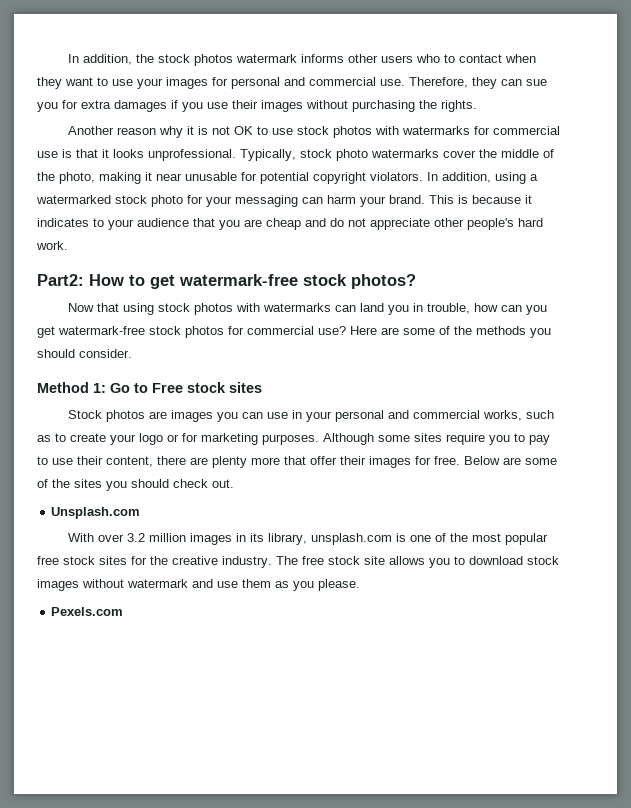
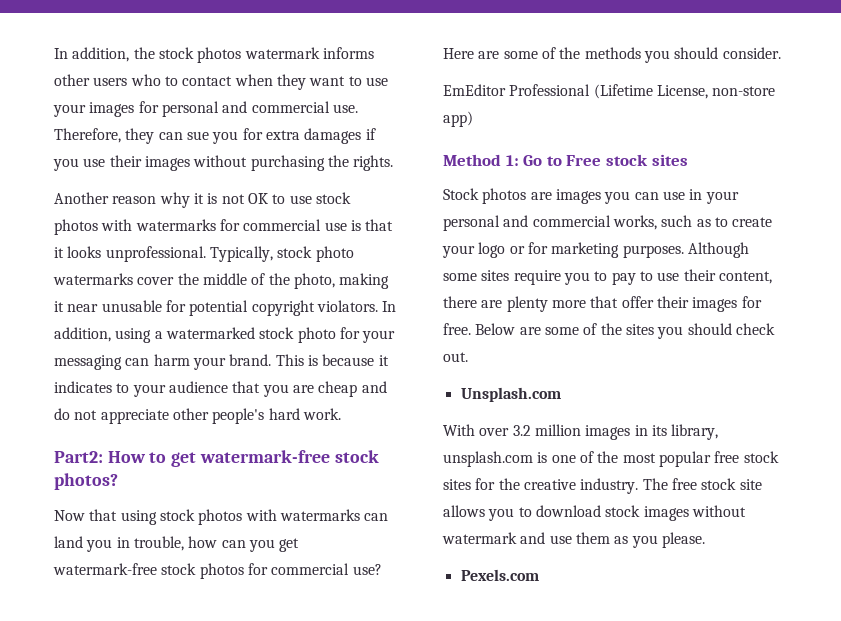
(132, 353) none -> [443,84,776,99] [443,111,473,127] // EmEditor Professional (Lifetime License, non-store app)

